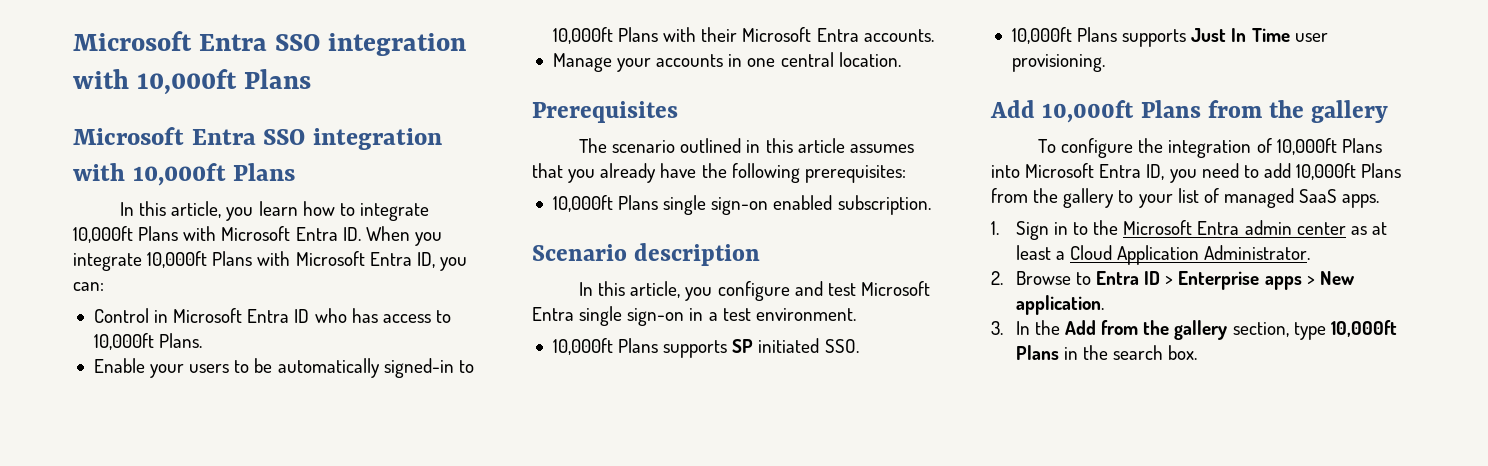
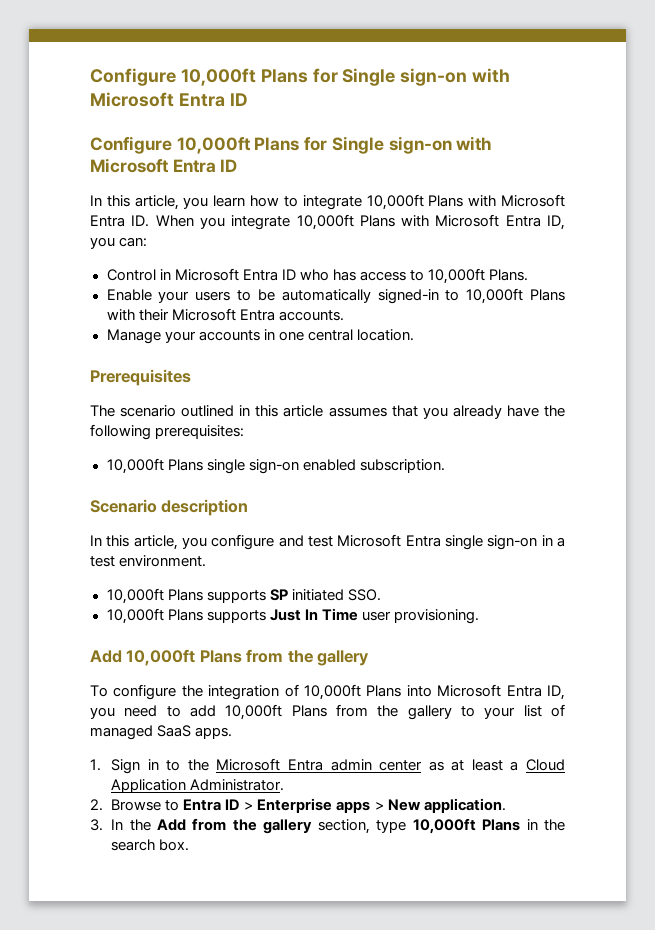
[73,31,466,56] [73,69,311,95] [73,127,442,150] [73,163,296,186] Microsoft Entra SSO integration with 10,000ft Plans // Microsoft Entra SSO integration with 10,000ft Plans -> [90,68,511,86] [90,92,248,107] [90,136,493,154] [90,158,238,173] Configure 10,000ft Plans for Single sign-on with Microsoft Entra ID // Configure 10,000ft Plans for Single sign-on with Microsoft Entra ID

